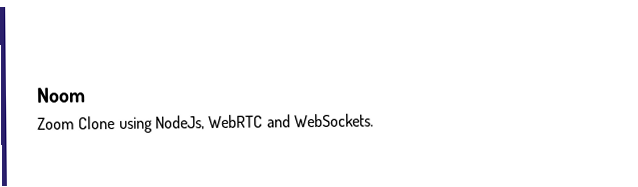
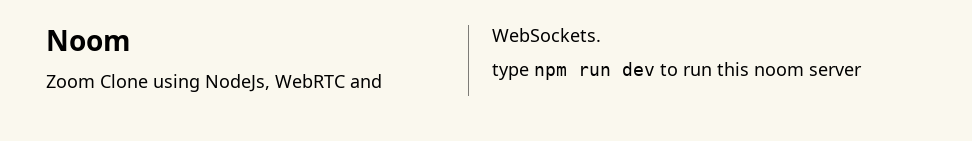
(374, 120) none -> [492,62,862,80] // type npm run dev to run this noom server

